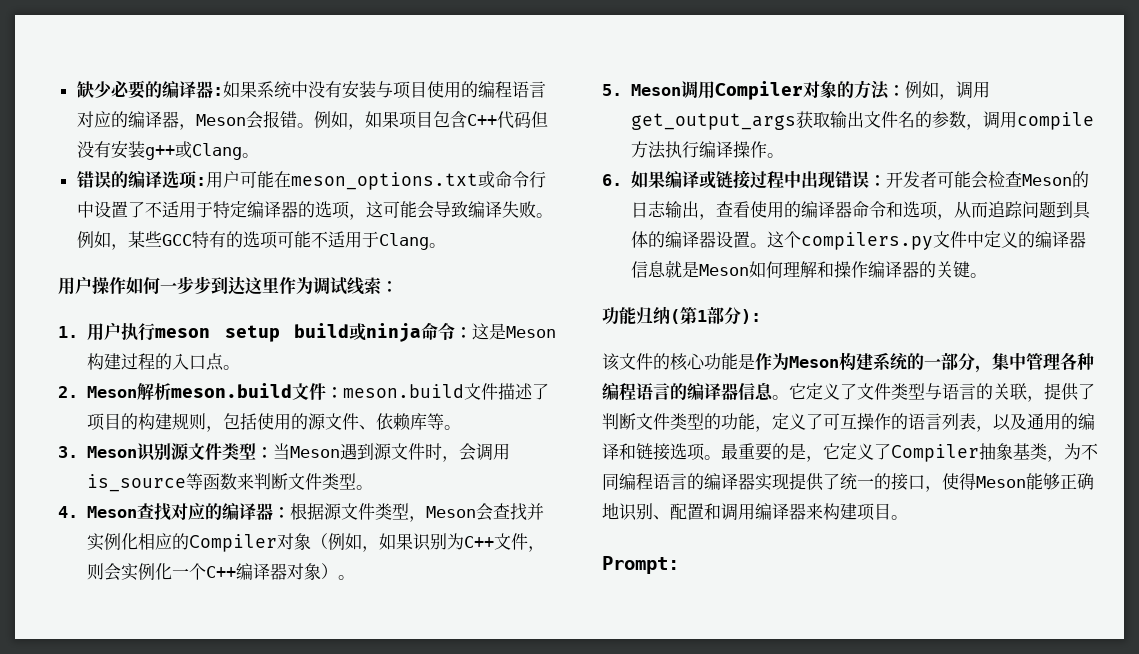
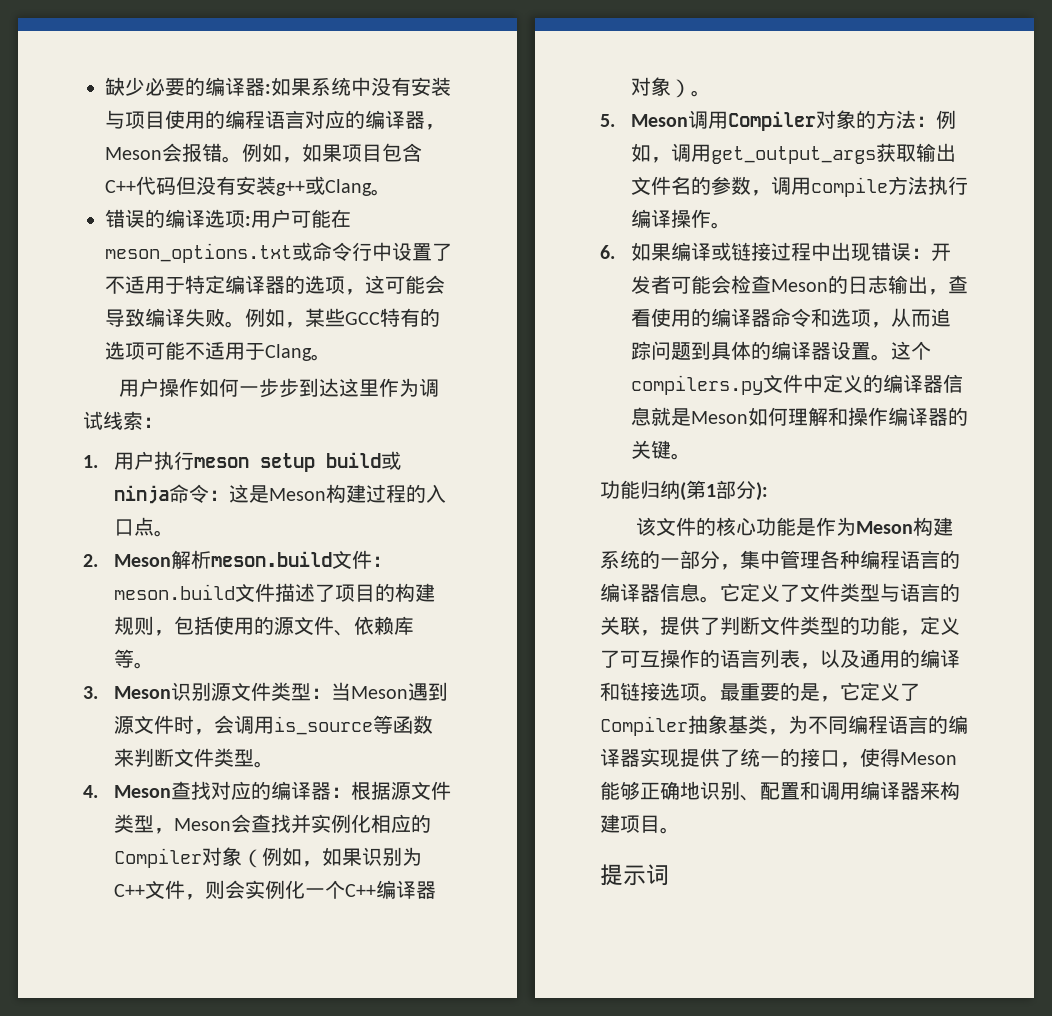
[602,556,679,574] Prompt: -> [600,864,669,886] 提示词

